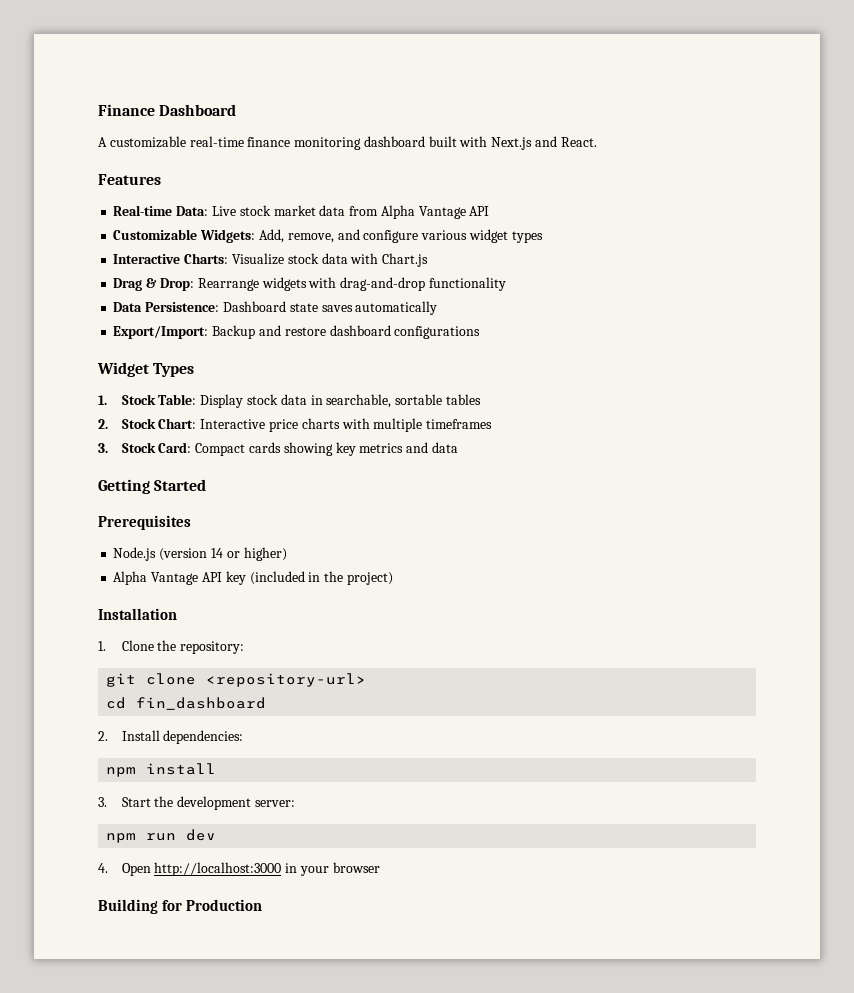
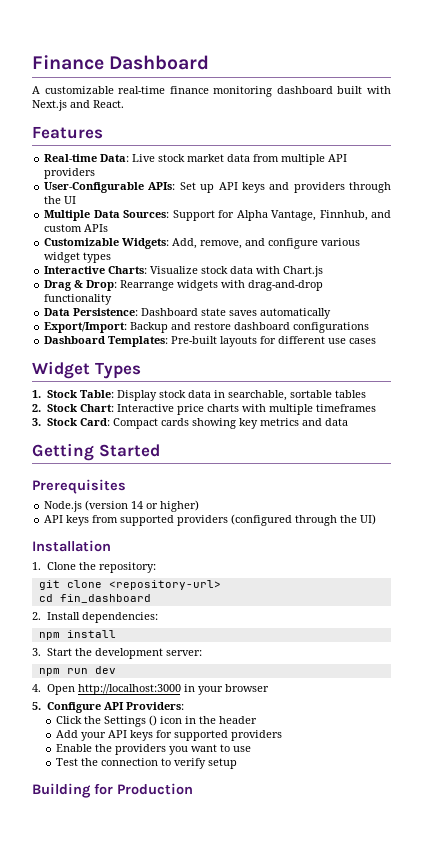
[380,205,490,219] Alpha Vantage API -> [281,154,348,165] [44,168,96,179] [44,182,392,193] [44,196,77,204] [44,210,392,221] [44,224,109,232] multiple API providers // User-Configurable APIs: Set up API keys and providers through the UI // Multiple Data Sources: Support for Alpha Vantage, Finnhub, and custom APIs
(481, 332) none -> [44,336,377,347] // Dashboard Templates: Pre-built layouts for different use cases
[113,571,393,585] Alpha Vantage API key (included in the project) -> [44,514,377,526] API keys from supported providers (configured through the UI)
(380, 867) none -> [32,702,184,713] [56,715,258,727] [56,730,283,741] [56,744,252,755] [56,758,238,769] // 5. Configure API Providers: // Click the Settings () icon in the header // Add your API keys for supported providers // Enable the providers you want to use // Test the connection to verify setup

